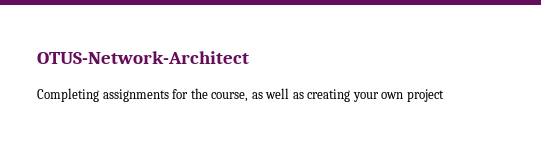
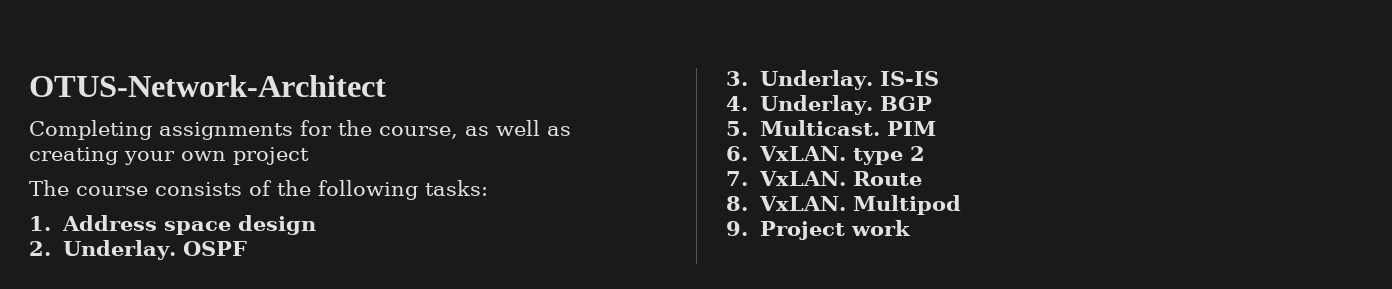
(444, 95) none -> [29,180,488,200] [29,215,317,235] [29,240,247,260] [726,70,939,90] [726,95,932,115] [726,120,937,136] [726,146,925,165] [726,171,922,186] [726,195,961,215] [726,220,911,240] // The course consists of the following tasks: // 1. Address space design // 2. Underlay. OSPF // 3. Underlay. IS-IS // 4. Underlay. BGP // 5. Multicast. PIM // 6. VxLAN. type 2 // 7. VxLAN. Route // 8. VxLAN. Multipod // 9. Project work

